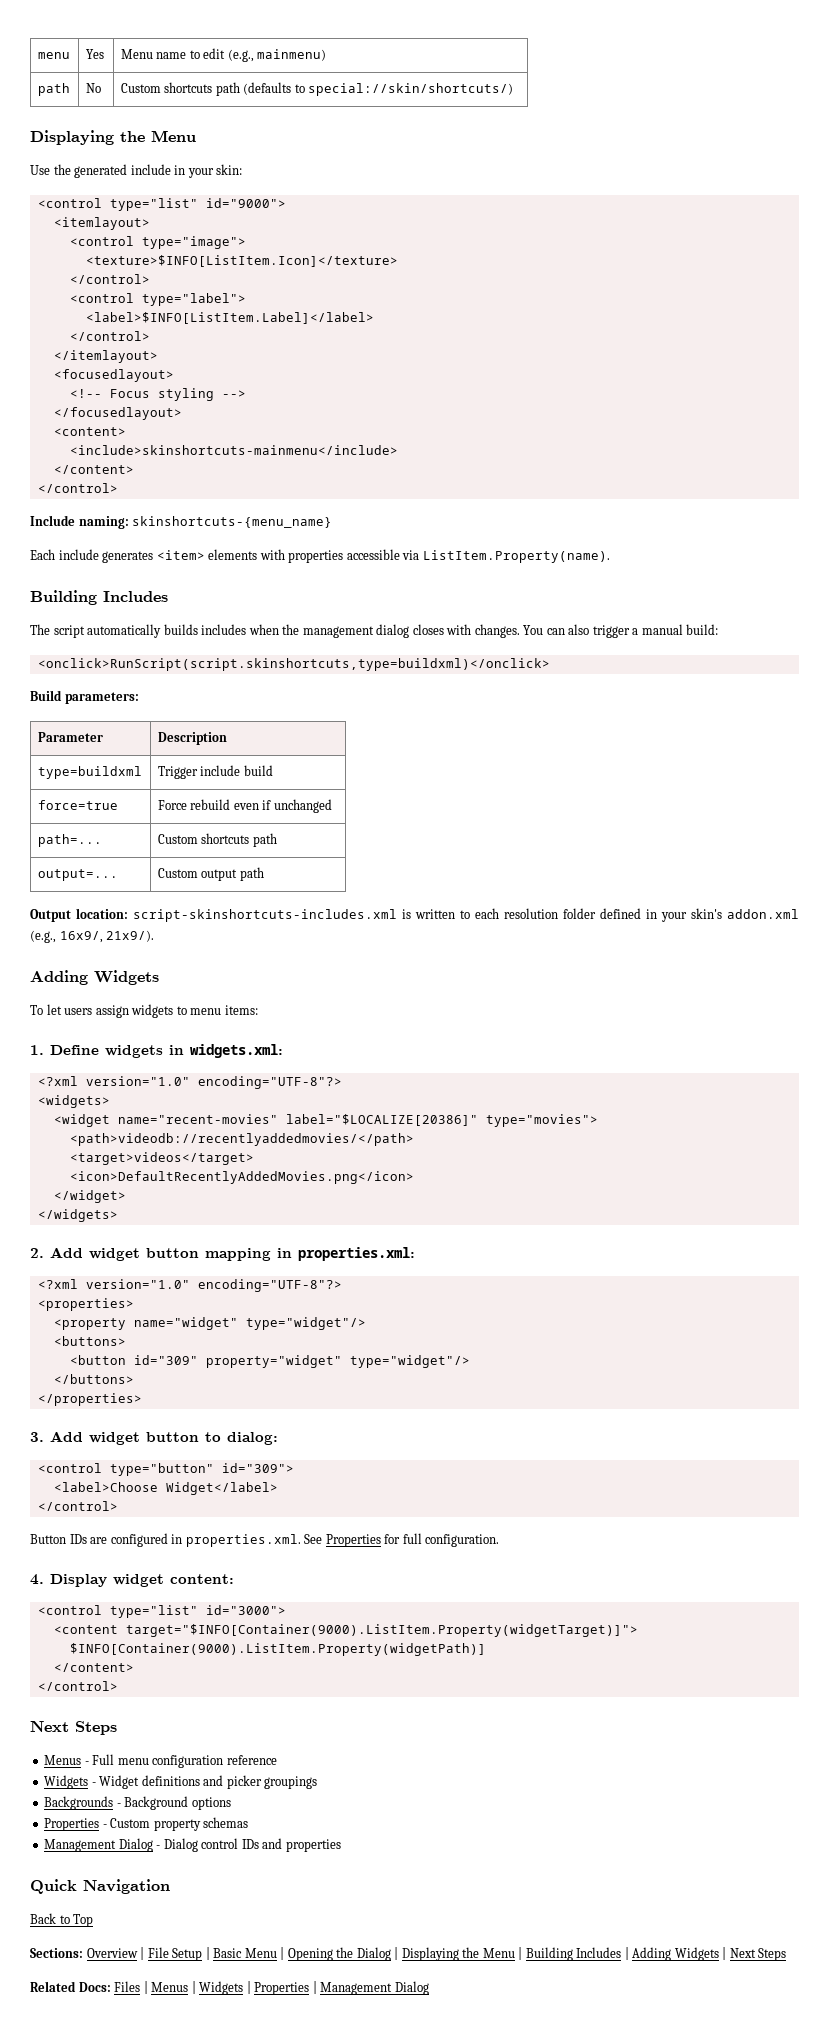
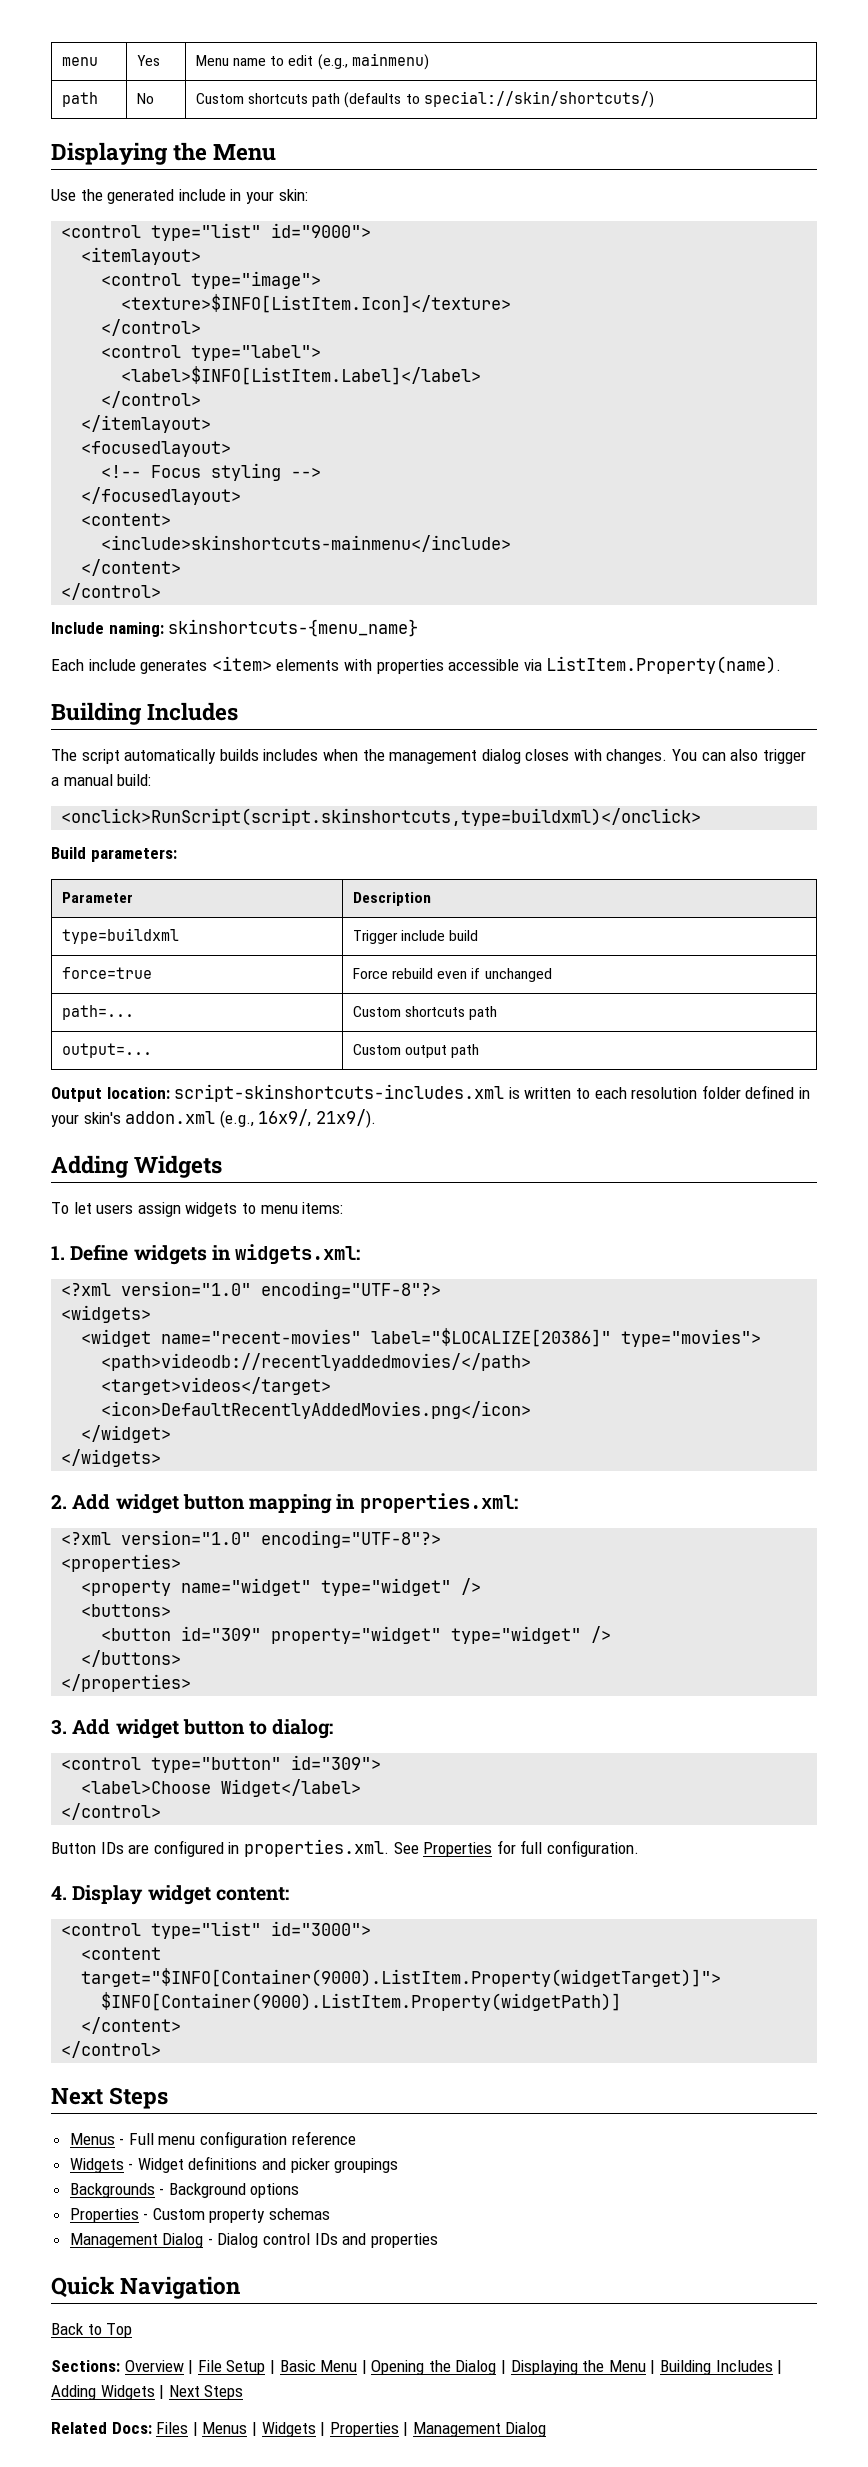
[245,1317,366,1330] type="widget"/> -> [321,1578,482,1596] type="widget" />
[349,1355,470,1368] type="widget"/> -> [451,1626,612,1644] type="widget" />

